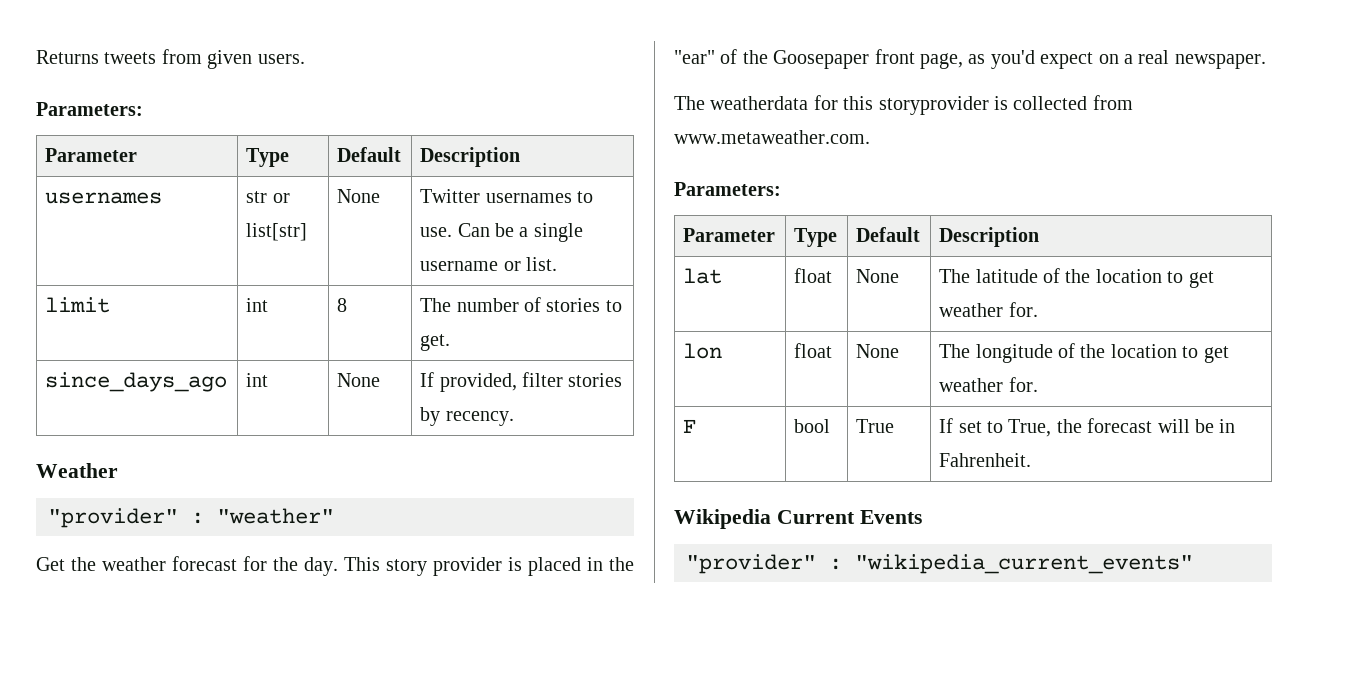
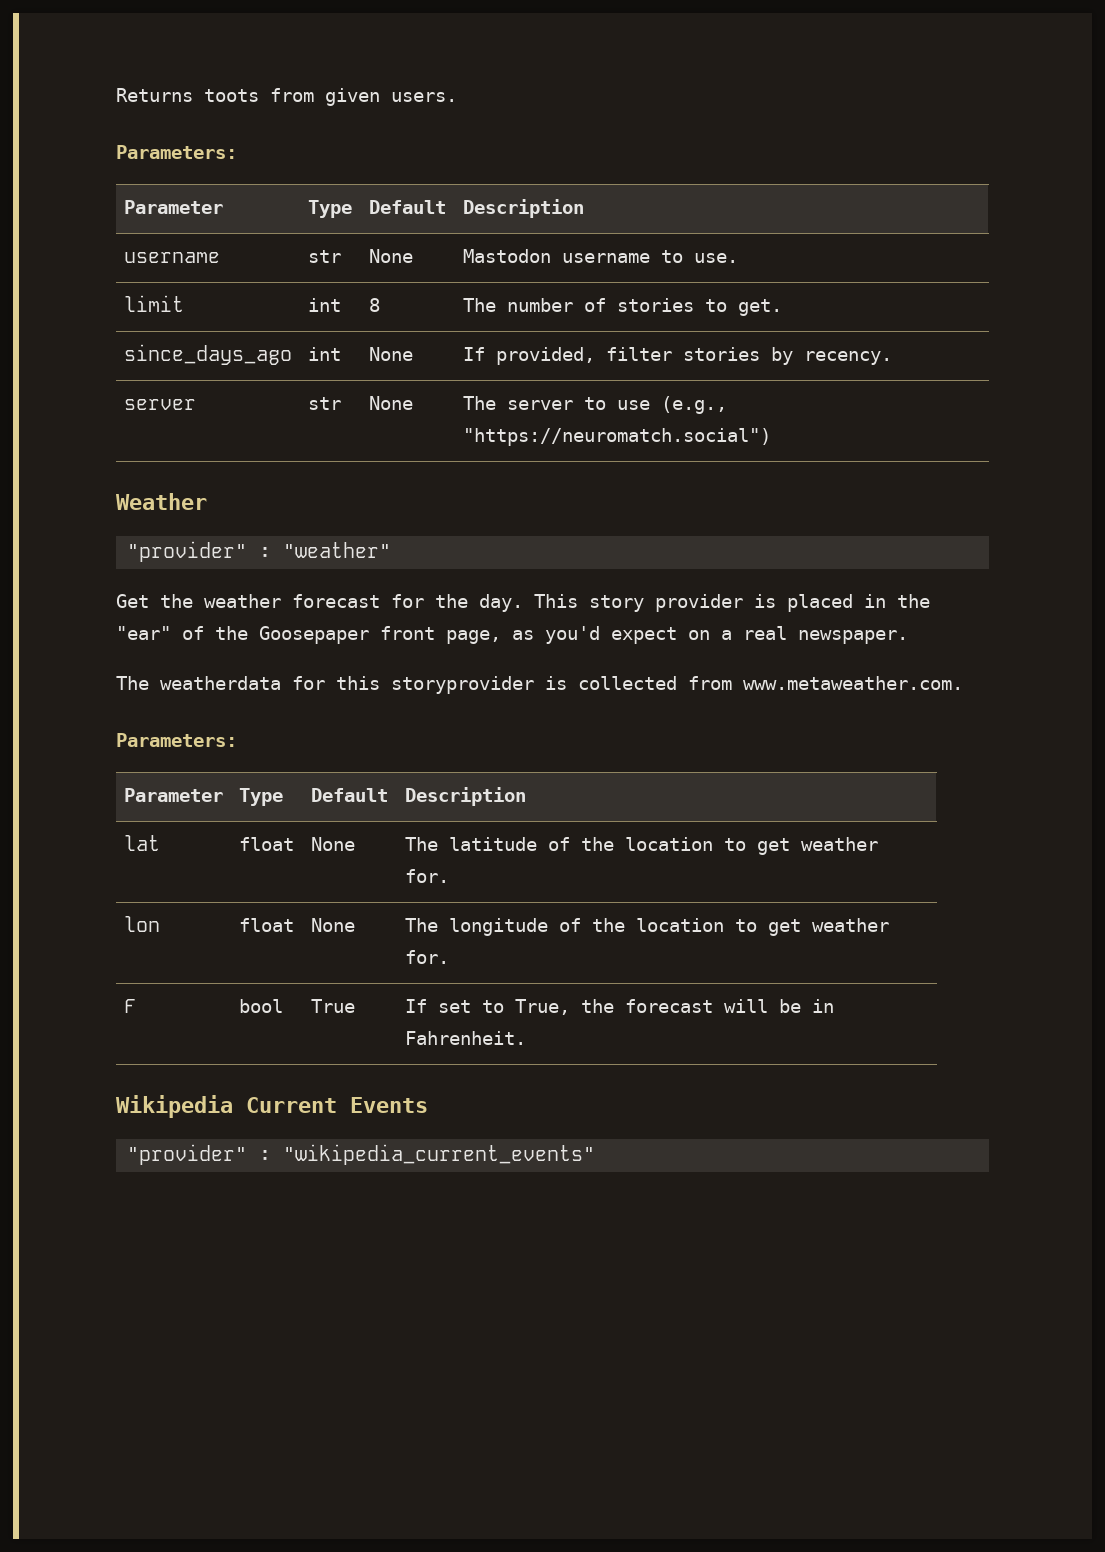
[104,52,157,64] tweets -> [204,89,259,102] toots
[45,192,163,204] [246,191,290,203] [246,223,308,241] [337,189,381,203] [420,189,572,203] usernames | str or list[str] | None | Twitter usernames -> [123,252,220,263] [307,250,341,263] [368,249,413,263] [462,249,650,263] username | str | None | Mastodon username
[457,223,583,242] [420,257,557,271] Can be a single username or list. -> (738, 258) none
(514, 418) none -> [123,399,196,410] [307,397,341,410] [368,396,413,410] [462,396,727,414] [462,428,771,446] // server | str | None | The server to use (e.g., "https://neuromatch.social")

